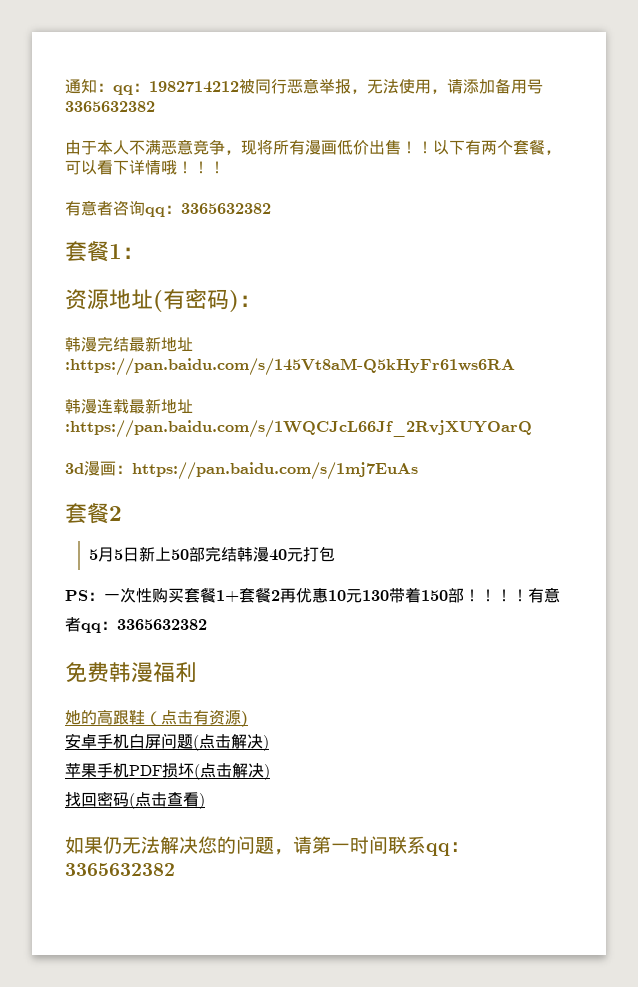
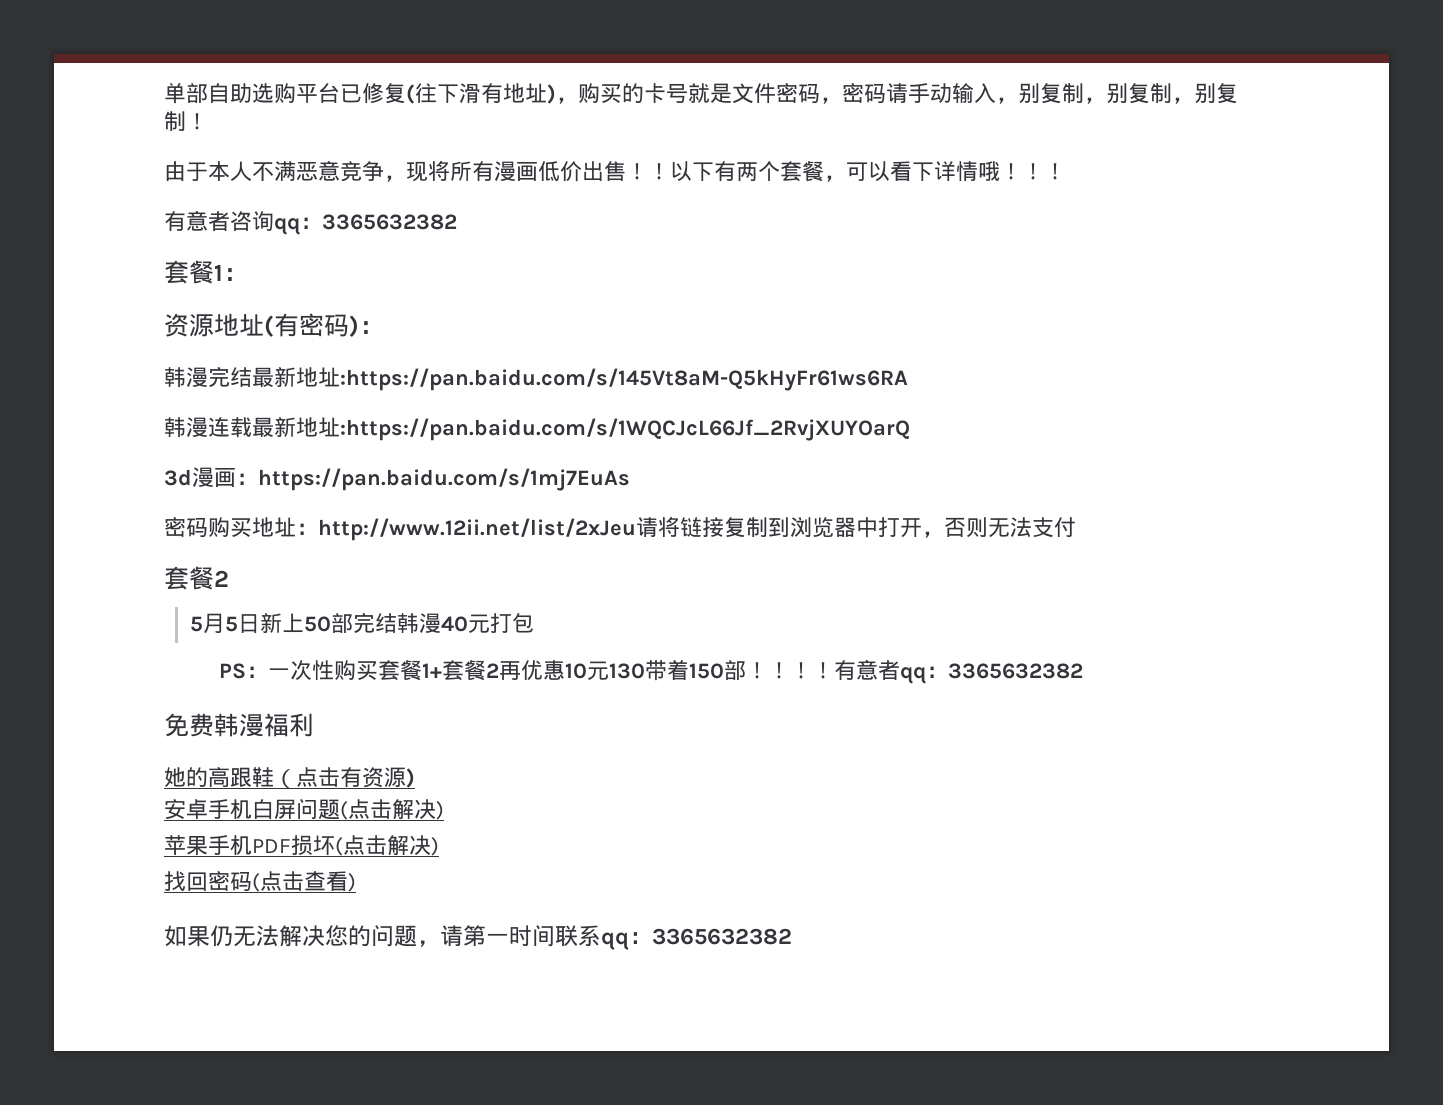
[65,78,543,95] [65,101,155,112] 通知：qq：1982714212被同行恶意举报，无法使用，请添加备用号3365632382 -> [164,83,1238,104] [164,111,208,131] 单部自助选购平台已修复(往下滑有地址)，购买的卡号就是文件密码，密码请手动输入，别复制，别复制，别复制！
(418, 471) none -> [164,516,1076,541] // 密码购买地址：http://www.12ii.net/list/2xJeu请将链接复制到浏览器中打开，否则无法支付

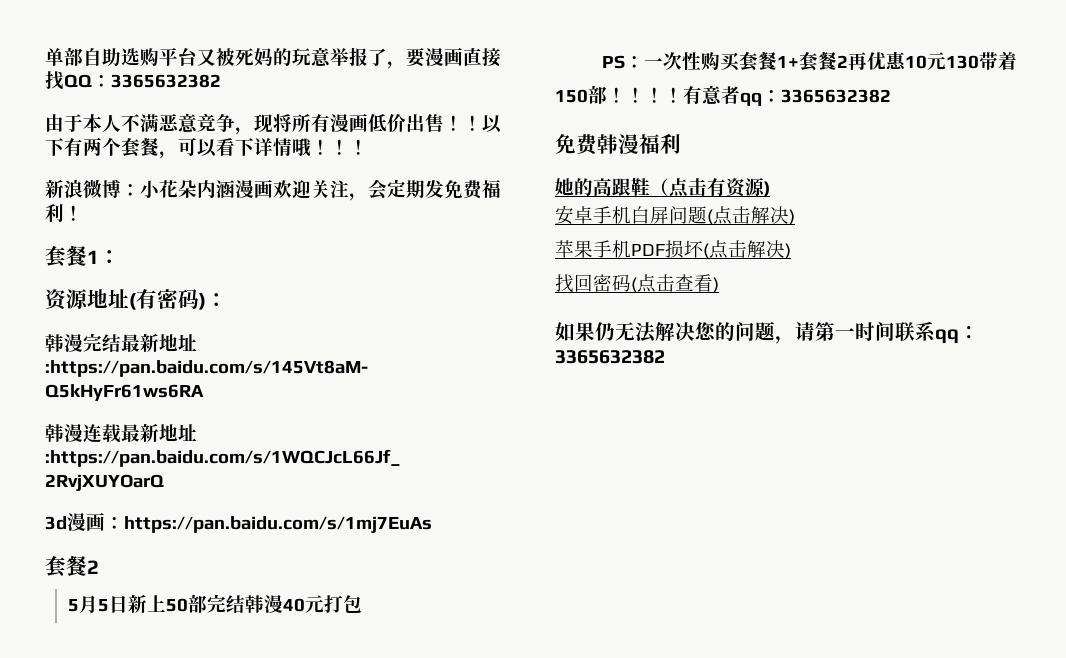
[340,83,1238,104] [164,111,208,131] 已修复(往下滑有地址)，购买的卡号就是文件密码，密码请手动输入，别复制，别复制，别复制！ -> [197,47,501,69] [45,71,221,90] 又被死妈的玩意举报了，要漫画直接找QQ：3365632382
[164,210,457,235] 有意者咨询qq：3365632382 -> [45,179,501,201] [45,203,83,223] 新浪微博：小花朵内涵漫画欢迎关注，会定期发免费福利！
[164,516,1076,541] // 密码购买地址：http://www.12ii.net/list/2xJeu请将链接复制到浏览器中打开，否则无法支付 -> (432, 525) none

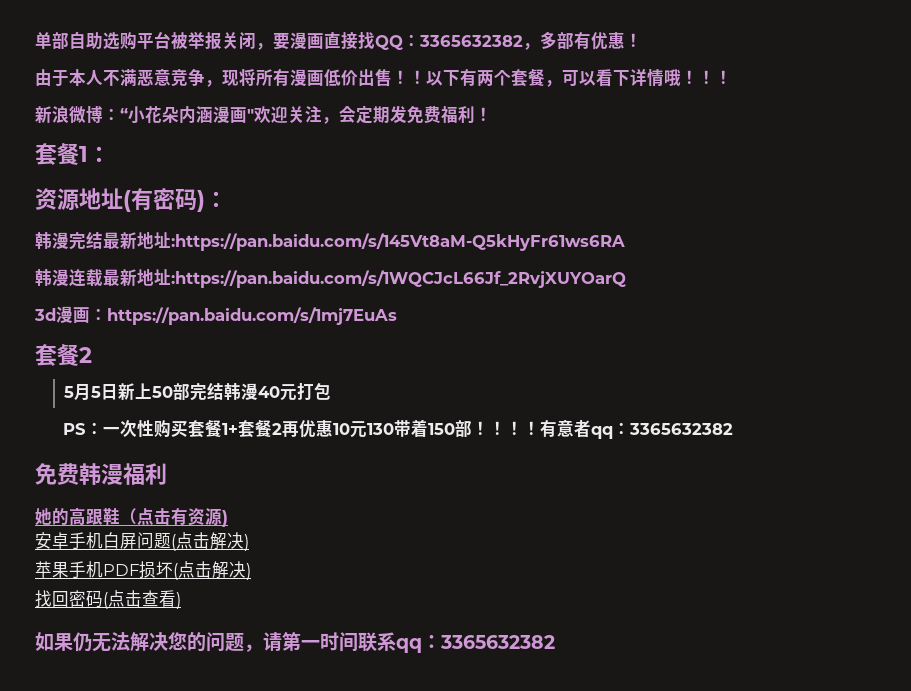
[197,47,387,67] 又被死妈的玩意举报了 -> [171,31,256,49] 被举报关闭
(221, 81) none -> [523,31,642,50] ，多部有优惠！
(140, 190) none -> [120,108,128,121] “
(273, 189) none -> [247,109,254,121] "

